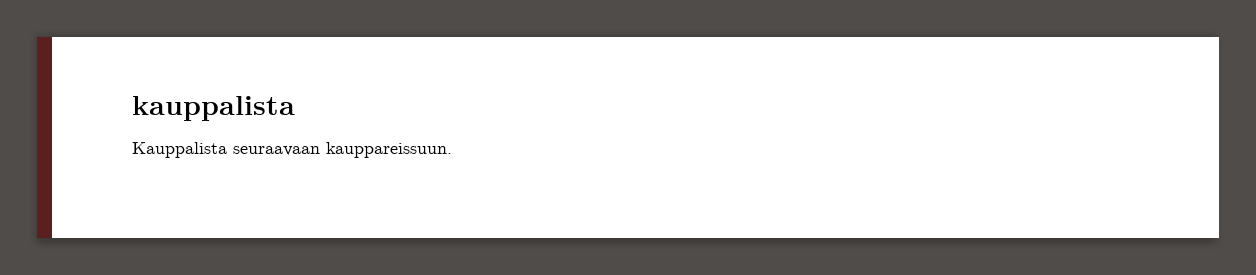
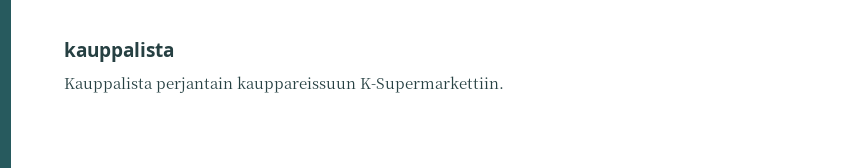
[233,142,452,158] seuraavaan kauppareissuun. -> [156,76,505,93] perjantain kauppareissuun K-Supermarkettiin.

